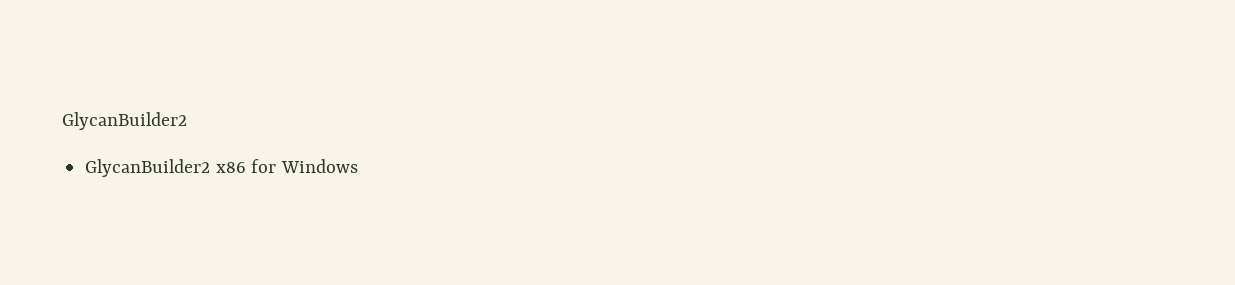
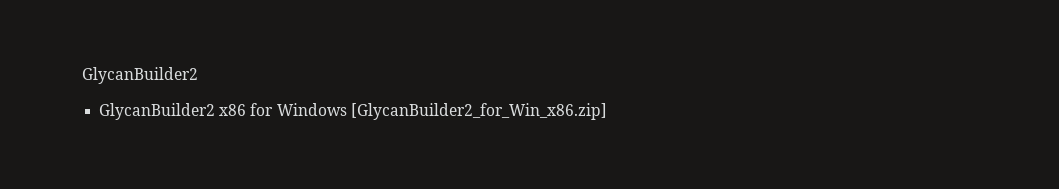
(359, 166) none -> [350,103,607,120] [GlycanBuilder2_for_Win_x86.zip]

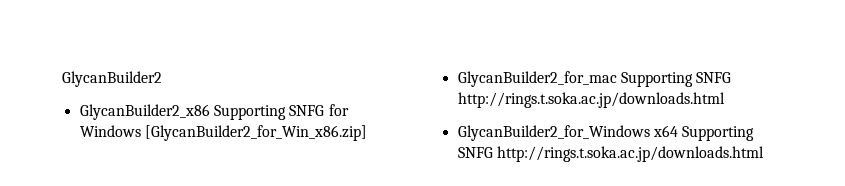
[99,103,247,120] GlycanBuilder2 x86 -> [79,104,325,120] GlycanBuilder2_x86 Supporting SNFG
(607, 111) none -> [457,71,732,87] [457,92,725,108] [457,125,755,141] [457,146,764,162] // GlycanBuilder2_for_mac Supporting SNFG http://rings.t.soka.ac.jp/downloads.html // GlycanBuilder2_for_Windows x64 Supporting SNFG http://rings.t.soka.ac.jp/downloads.html

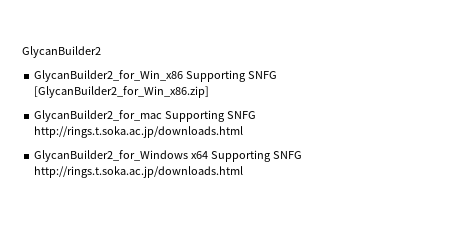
[79,104,349,120] [79,125,141,137] GlycanBuilder2_x86 Supporting SNFG for Windows -> [34,70,278,82] GlycanBuilder2_for_Win_x86 Supporting SNFG

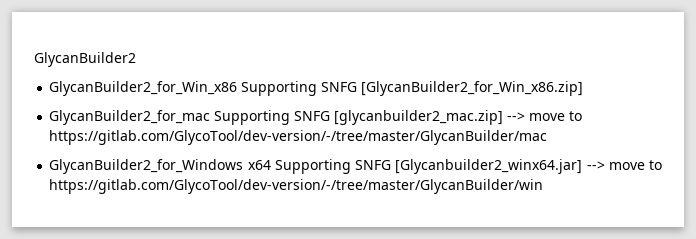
[34,126,244,138] http://rings.t.soka.ac.jp/downloads.html -> [334,110,583,125] [49,130,548,145] [glycanbuilder2_mac.zip] --> move to https://gitlab.com/GlycoTool/dev-version/-/tree/master/GlycanBuilder/mac
[34,166,244,178] http://rings.t.soka.ac.jp/downloads.html -> [395,159,662,174] [49,179,544,194] [Glycanbuilder2_winx64.jar] --> move to https://gitlab.com/GlycoTool/dev-version/-/tree/master/GlycanBuilder/win

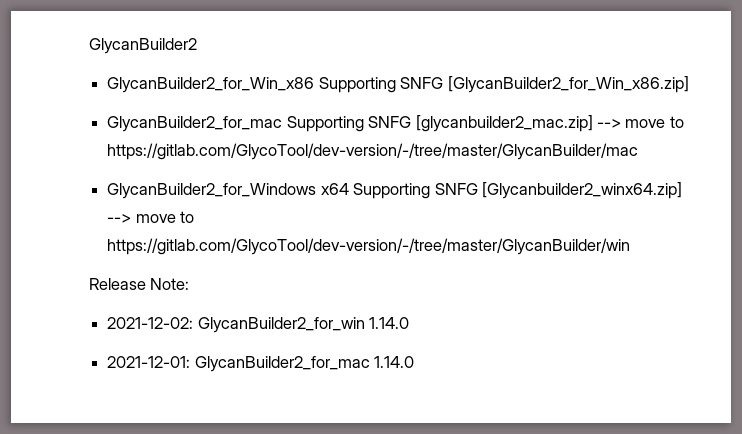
[395,159,583,174] [Glycanbuilder2_winx64.jar] -> [481,182,682,199] [Glycanbuilder2_winx64.zip]
(544, 186) none -> [89,278,190,290] [107,317,410,333] [107,356,415,372] // Release Note: // 2021-12-02: GlycanBuilder2_for_win 1.14.0 // 2021-12-01: GlycanBuilder2_for_mac 1.14.0

